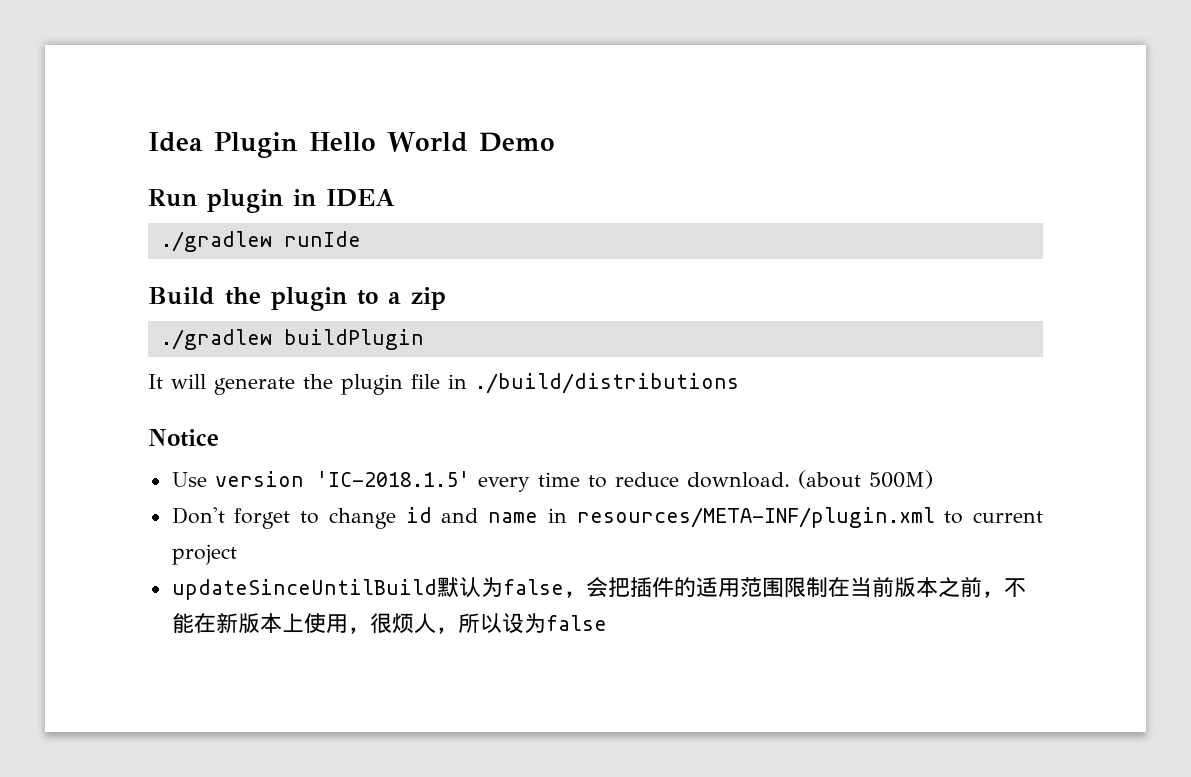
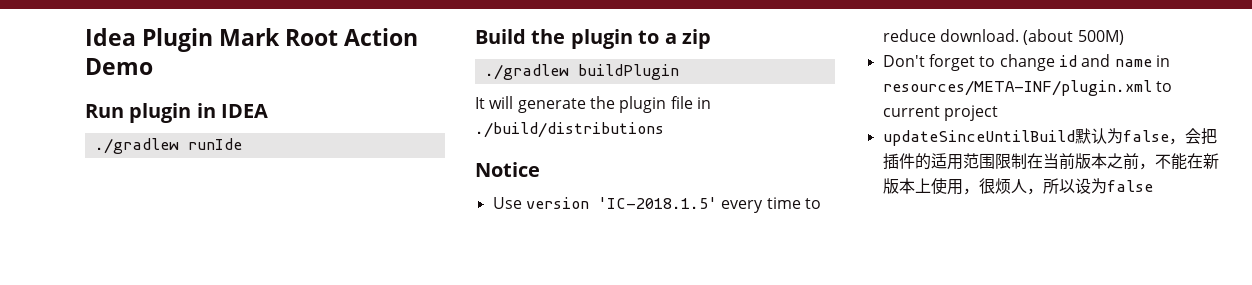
[309,132,468,152] Hello World -> [219,28,419,46] Mark Root Action

